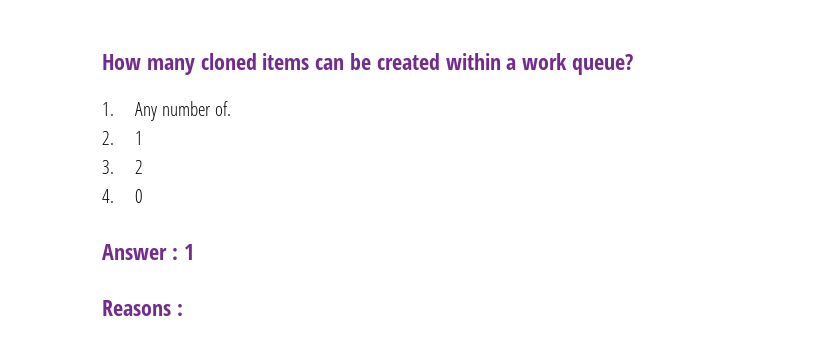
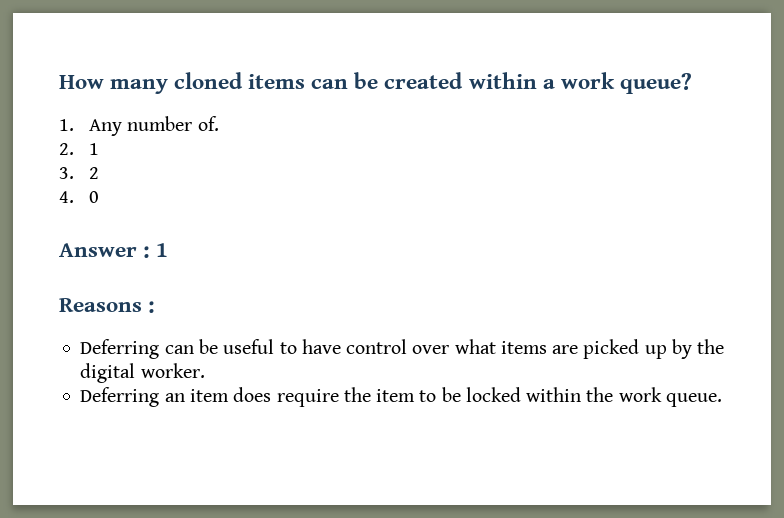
(183, 310) none -> [80,339,725,359] [80,363,205,383] [80,387,722,407] // Deferring can be useful to have control over what items are picked up by the digital worker. // Deferring an item does require the item to be locked within the work queue.

